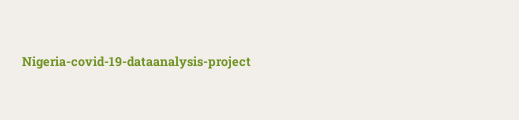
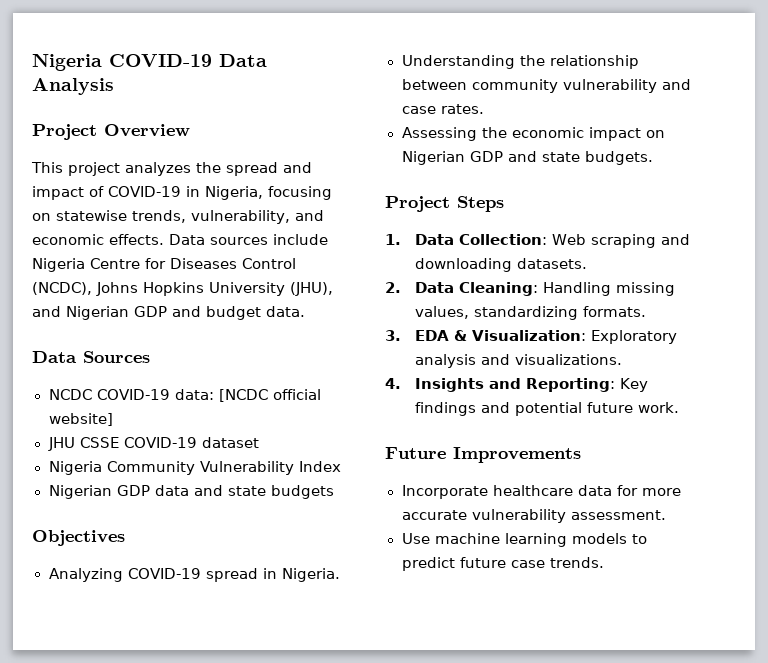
[22,56,251,69] Nigeria-covid-19-dataanalysis-project -> [32,54,267,71] [32,78,114,95] [32,124,190,140] [31,162,312,176] [32,186,332,200] [32,210,324,224] [32,234,328,245] [32,258,296,272] [32,282,333,296] [32,306,305,320] [32,351,150,363] [48,389,321,402] [48,413,113,426] [47,437,259,451] [48,461,342,475] [48,485,334,499] [32,530,125,546] [48,568,340,582] [401,55,639,69] [401,79,691,93] [401,104,484,114] [401,127,665,141] [401,151,653,165] [385,196,504,212] [385,234,690,248] [414,258,587,272] [385,282,675,296] [414,306,646,320] [385,330,677,344] [414,354,622,368] [385,378,648,392] [414,402,679,416] [385,447,581,463] [401,485,681,499] [401,509,666,523] [401,533,647,547] [401,557,604,571] Nigeria COVID-19 Data Analysis // Project Overview // This project analyzes the spread and impact of COVID-19 in Nigeria, focusing on statewise trends, vulnerability, and economic effects. Data sources include Nigeria Centre for Diseases Control (NCDC), Johns Hopkins University (JHU), and Nigerian GDP and budget data. // Data Sources // NCDC COVID-19 data: [NCDC official website] // JHU CSSE COVID-19 dataset // Nigeria Community Vulnerability Index // Nigerian GDP data and state budgets // Objectives // Analyzing COVID-19 spread in Nigeria. // Understanding the relationship between community vulnerability and case rates. // Assessing the economic impact on Nigerian GDP and state budgets. // Project Steps // 1. Data Collection: Web scraping and downloading datasets. // 2. Data Cleaning: Handling missing values, standardizing formats. // 3. EDA & Visualization: Exploratory analysis and visualizations. // 4. Insights and Reporting: Key findings and potential future work. // Future Improvements // Incorporate healthcare data for more accurate vulnerability assessment. // Use machine learning models to predict future case trends.

